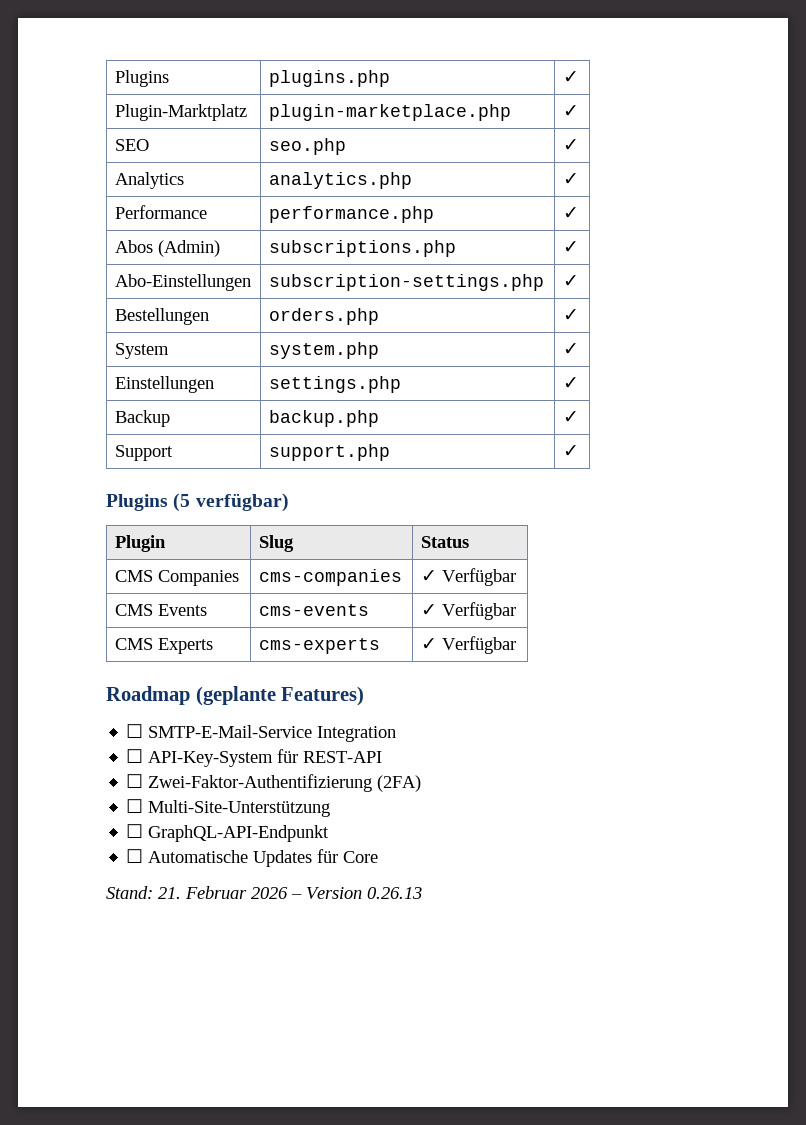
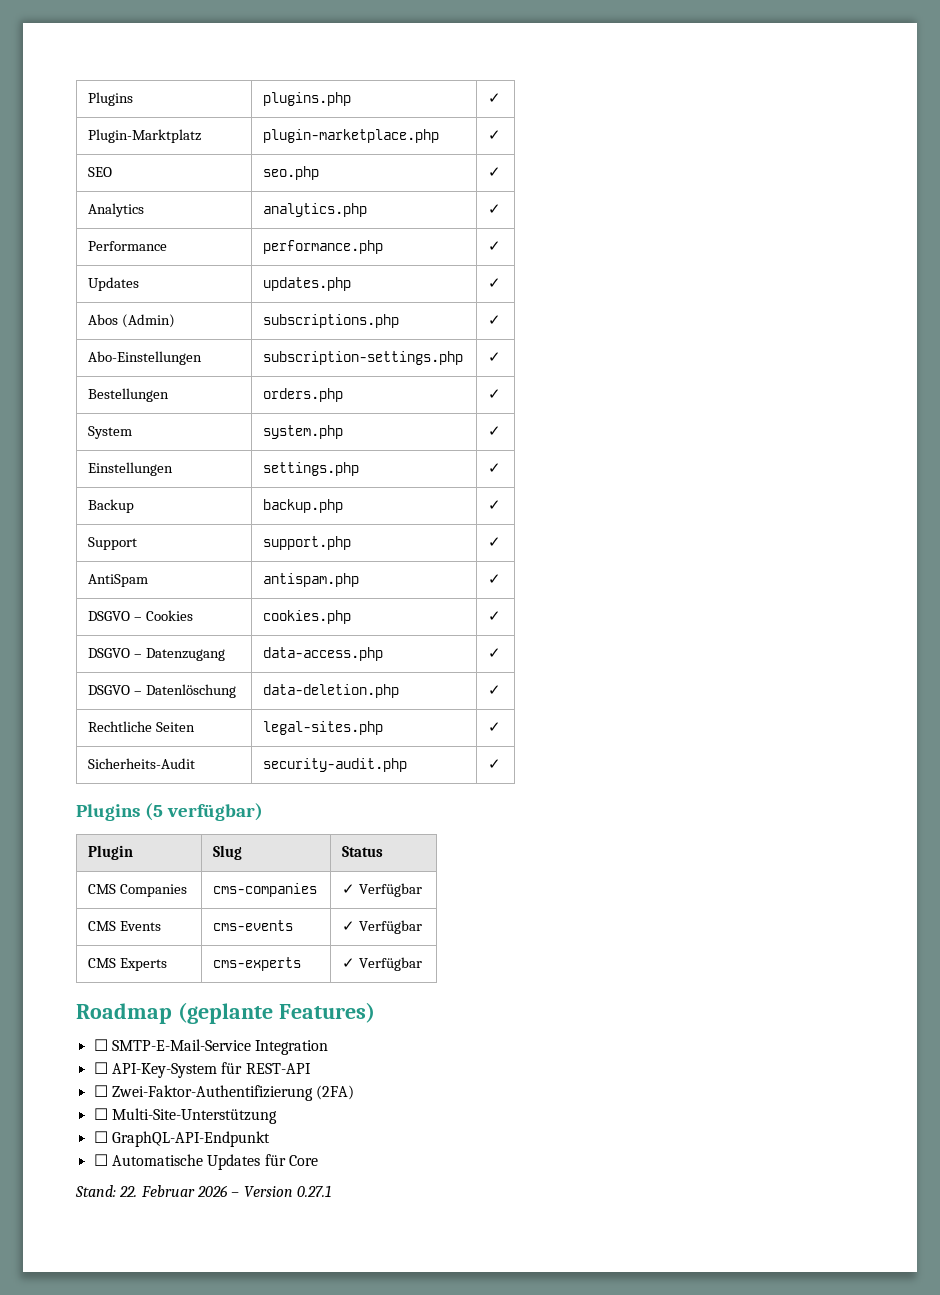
(579, 213) none -> [88,277,140,291] [263,277,352,291] [488,278,502,288] // Updates | updates.php | ✓
(579, 451) none -> [88,574,149,587] [263,573,360,587] [488,574,502,584] [88,610,193,621] [263,610,352,624] [488,611,502,621] [88,648,225,661] [263,647,384,661] [488,648,502,658] [88,684,236,698] [263,684,400,698] [488,685,502,695] [88,721,196,732] [263,721,384,735] [488,722,502,732] [88,758,196,769] [263,758,408,772] [488,759,502,769] // AntiSpam | antispam.php | ✓ // DSGVO – Cookies | cookies.php | ✓ // DSGVO – Datenzugang | data-access.php | ✓ // DSGVO – Datenlöschung | data-deletion.php | ✓ // Rechtliche Seiten | legal-sites.php | ✓ // Sicherheits-Audit | security-audit.php | ✓
[158,887,181,899] 21. -> [119,1186,138,1197] 22.
[367,887,422,899] 0.26.13 -> [296,1185,331,1197] 0.27.1

